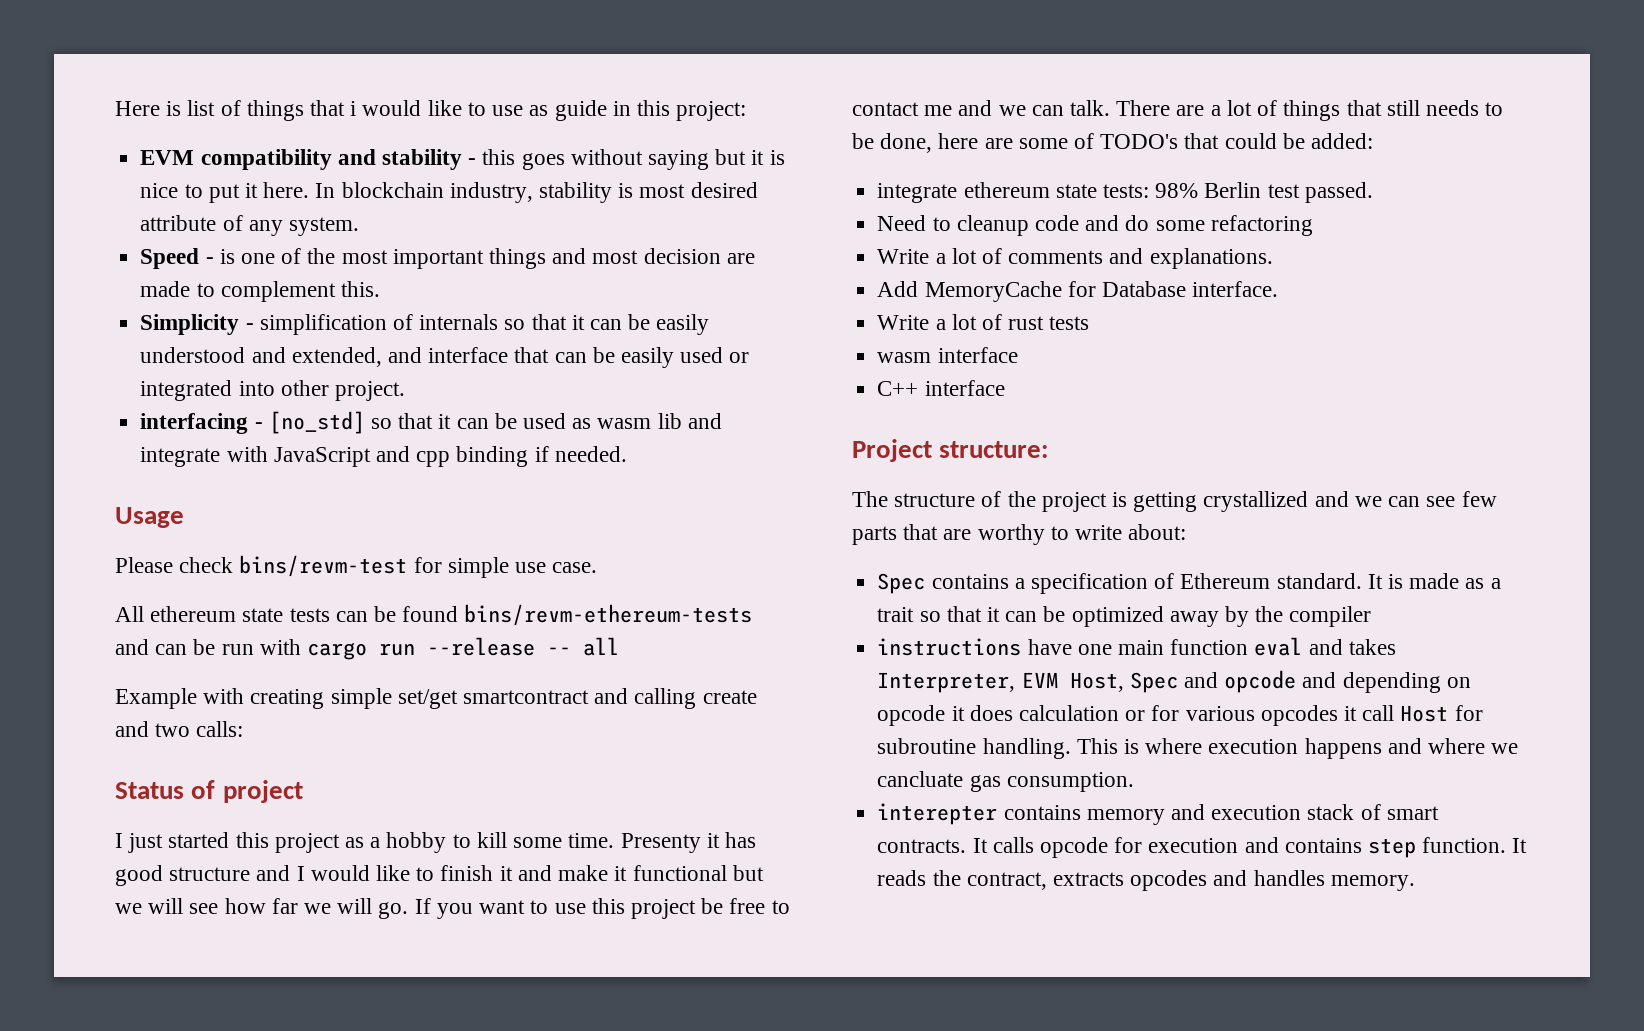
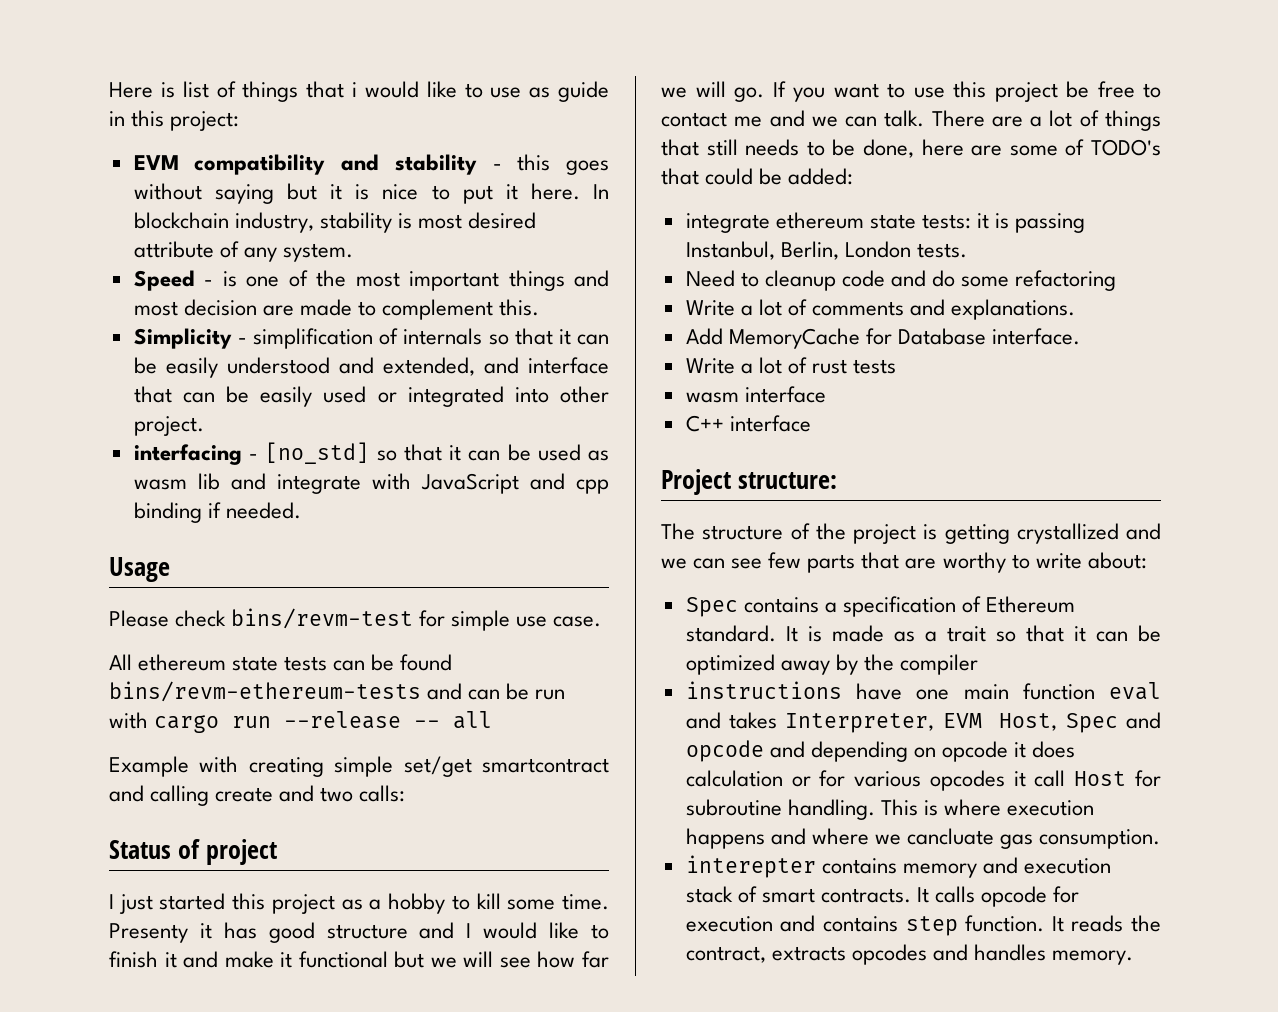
[1155,182,1373,203] 98% Berlin test passed. -> [977,213,1086,233] [685,241,967,260] it is passing Instanbul, Berlin, London tests.

